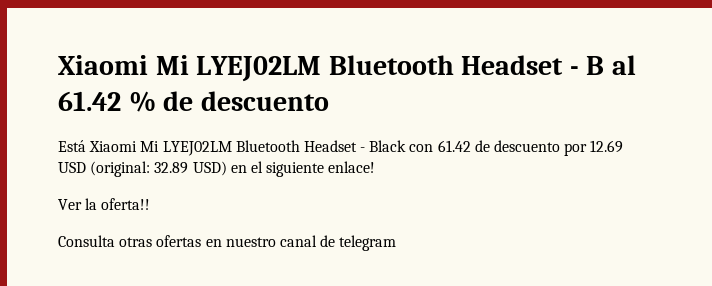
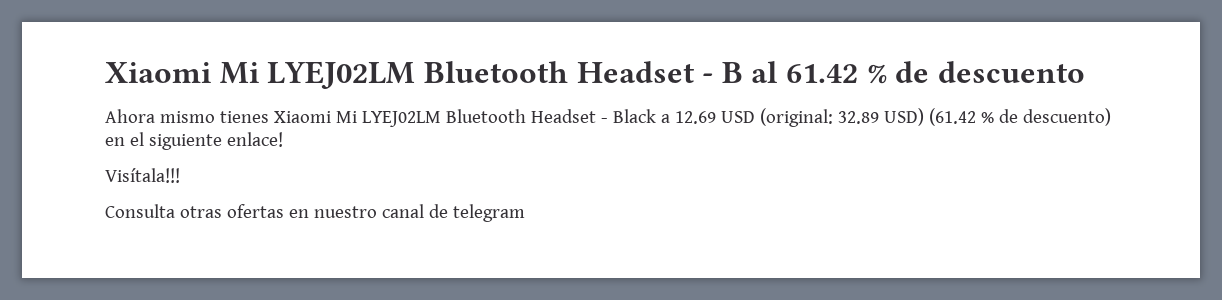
[58,140,86,152] Está -> [105,109,269,123] Ahora mismo tienes
[409,140,588,156] con 61.42 de descuento por -> [660,114,670,123] a
(227, 168) none -> [928,108,1111,126] (61.42 % de descuento)
[58,198,151,210] Ver la oferta!! -> [105,168,180,183] Visítala!!!

